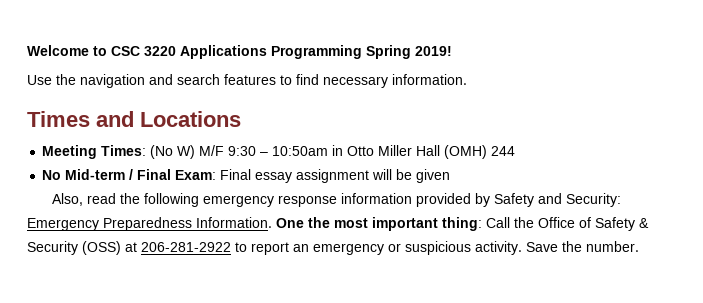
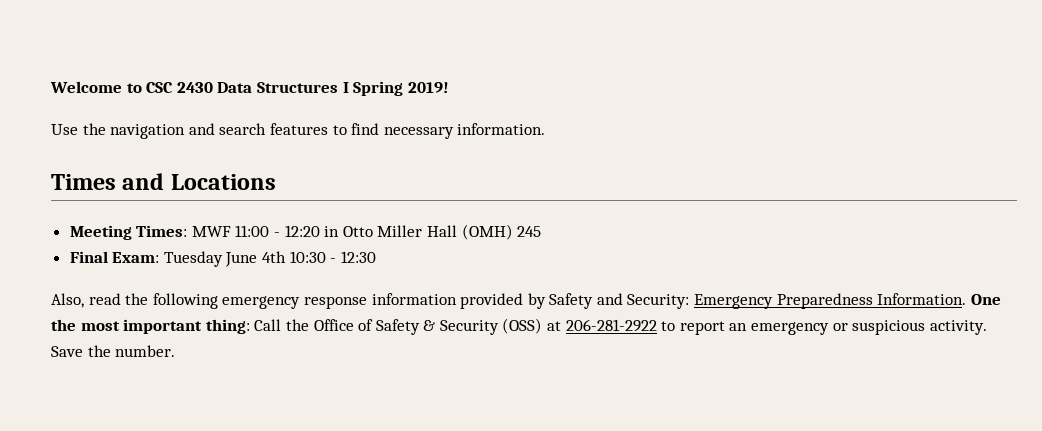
[144,45,362,59] 3220 Applications Programming -> [176,82,349,93] 2430 Data Structures I
[150,145,329,159] (No W) M/F 9:30 – 10:50am -> [191,225,320,237] MWF 11:00 - 12:20
[491,146,516,156] [42,169,451,183] 244 // No Mid-term / Final Exam: Final essay assignment will be given -> [517,226,542,237] [69,251,376,267] 245 // Final Exam: Tuesday June 4th 10:30 - 12:30

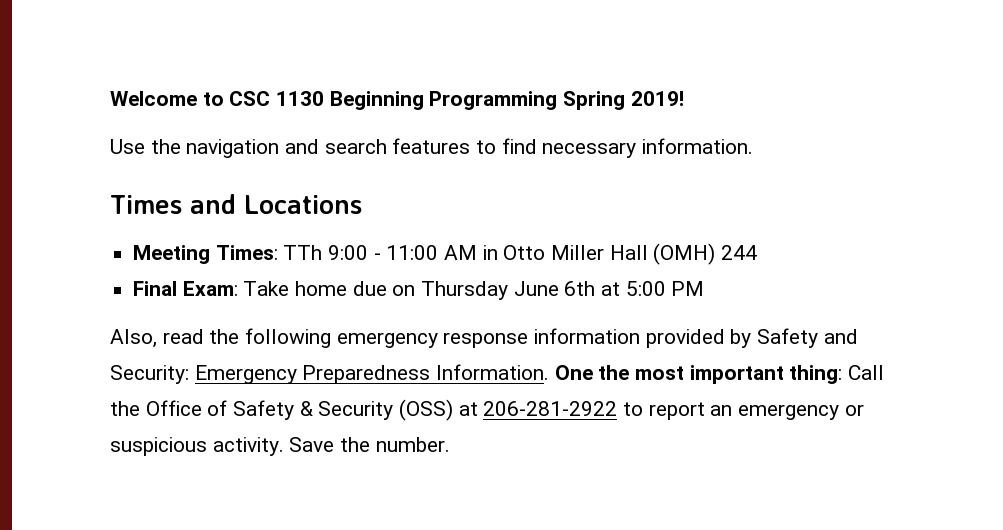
[176,82,349,93] 2430 Data Structures I -> [276,91,558,110] 1130 Beginning Programming
[191,225,320,237] MWF 11:00 - 12:20 -> [283,245,478,260] TTh 9:00 - 11:00 AM
[517,226,542,237] 245 -> [721,245,758,260] 244
[163,251,376,267] Tuesday June 4th 10:30 - 12:30 -> [243,281,705,300] Take home due on Thursday June 6th at 5:00 PM

